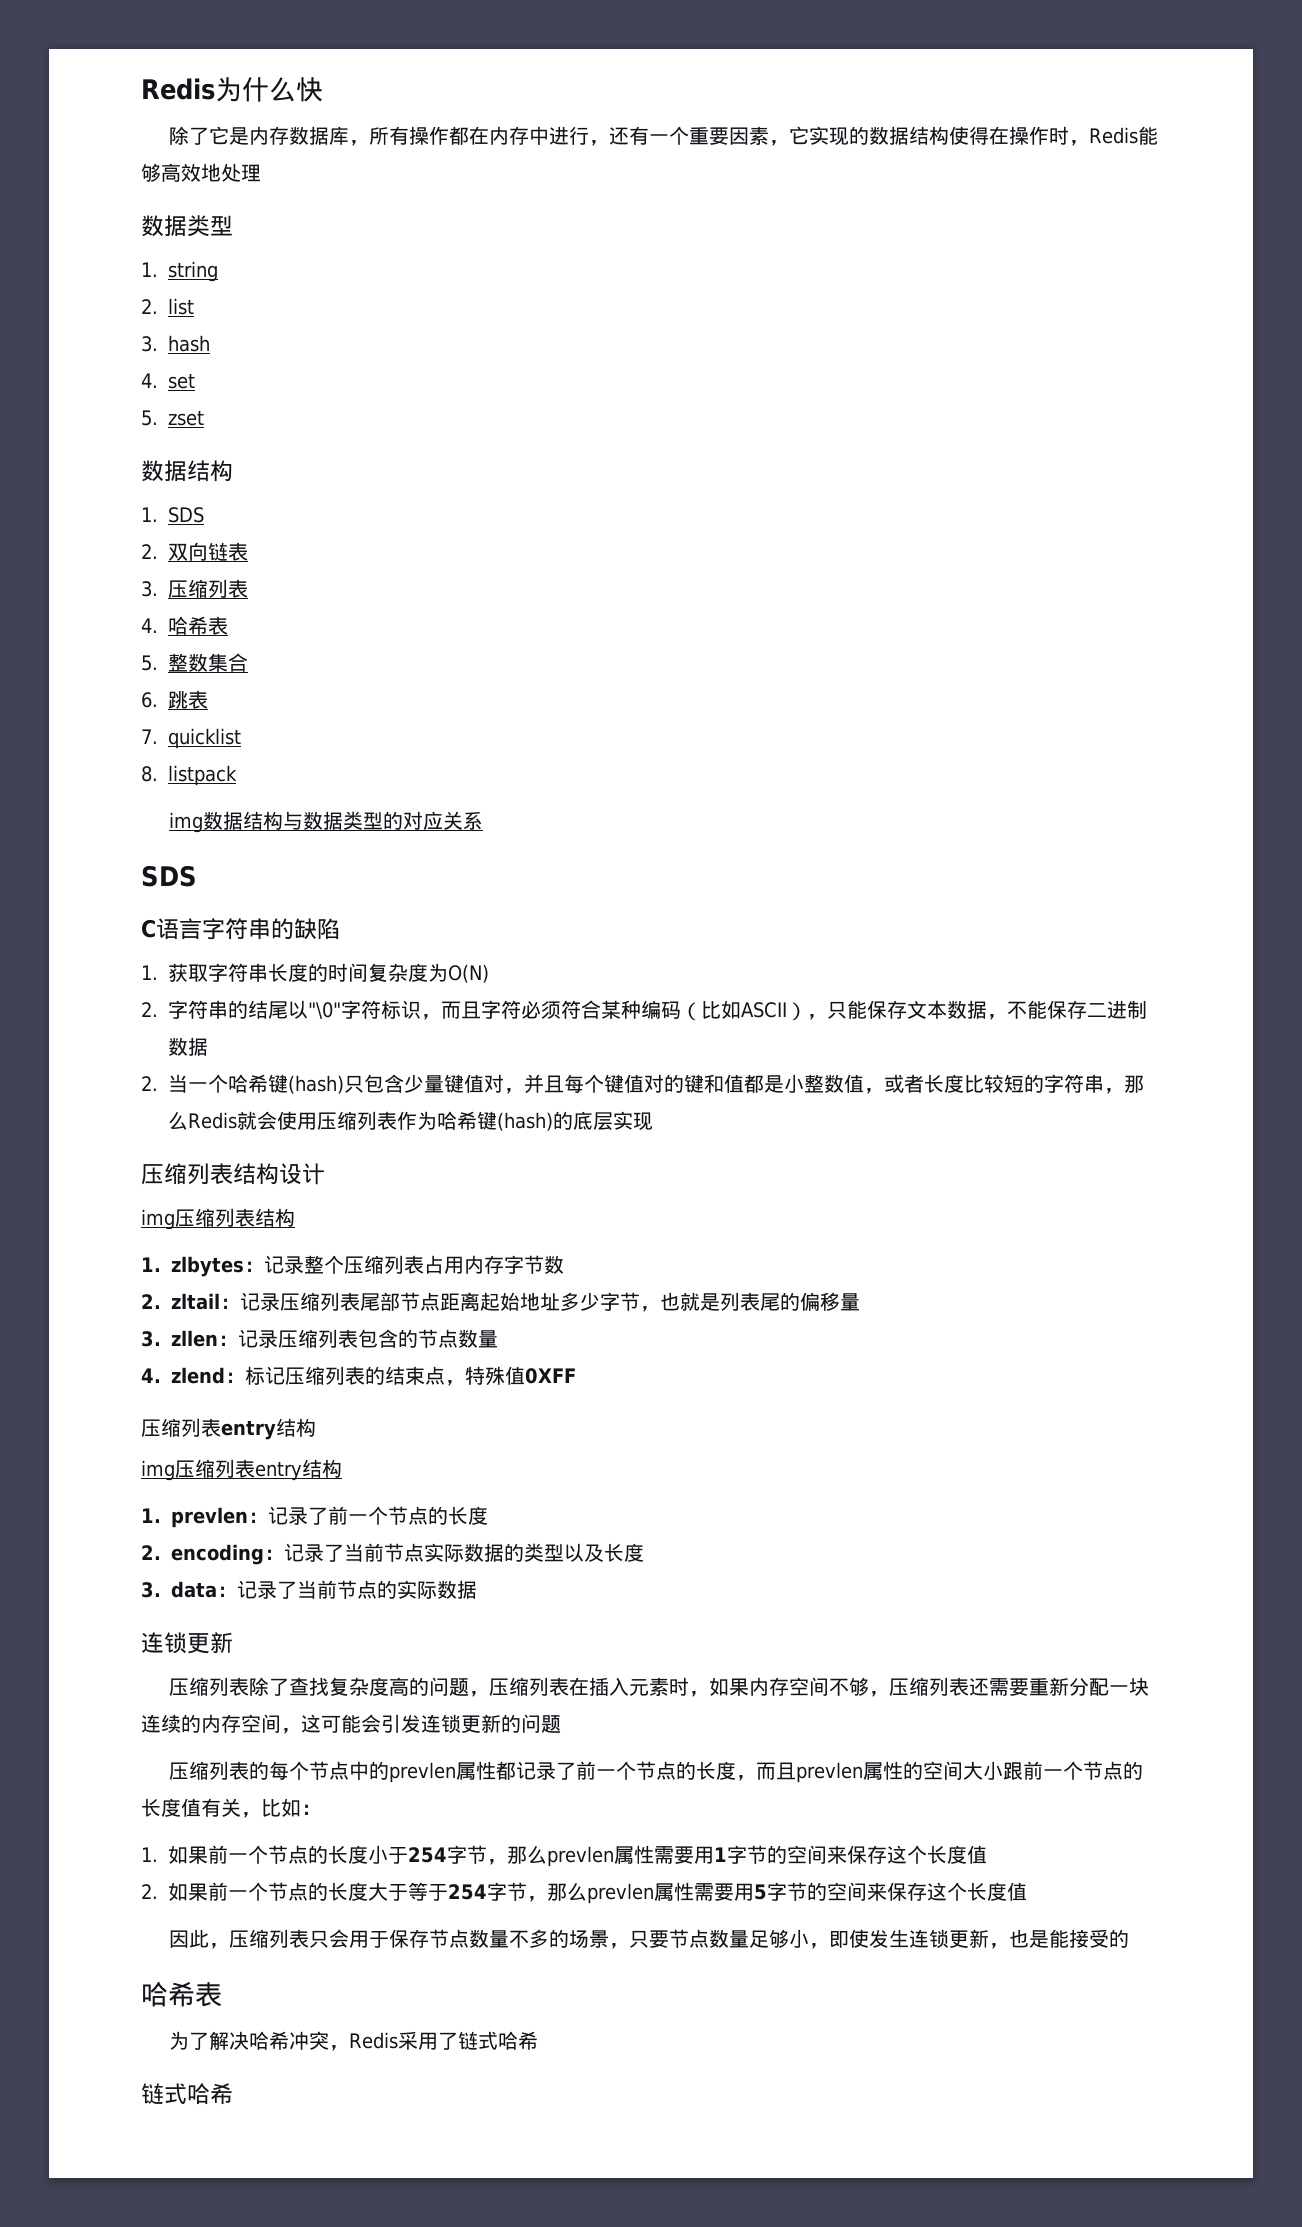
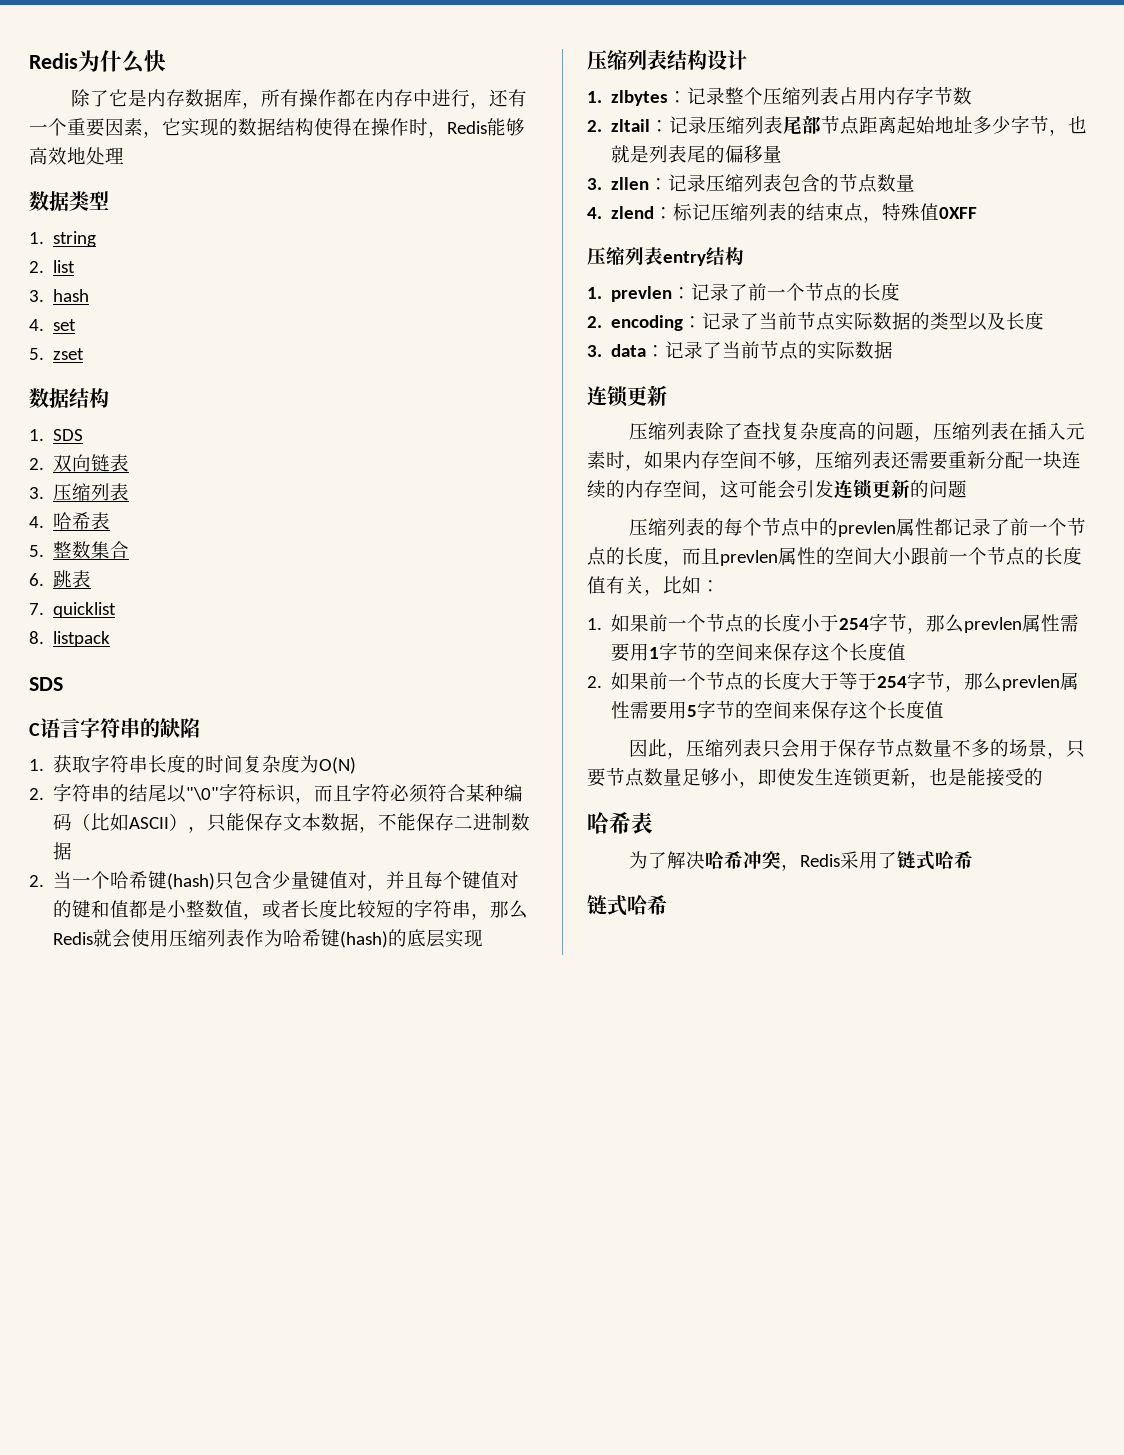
[168,811,483,833] // img数据结构与数据类型的对应关系 -> (111, 639) none
[141,1208,295,1230] // img压缩列表结构 -> (747, 60) none
[141,1459,342,1481] // img压缩列表entry结构 -> (744, 256) none

